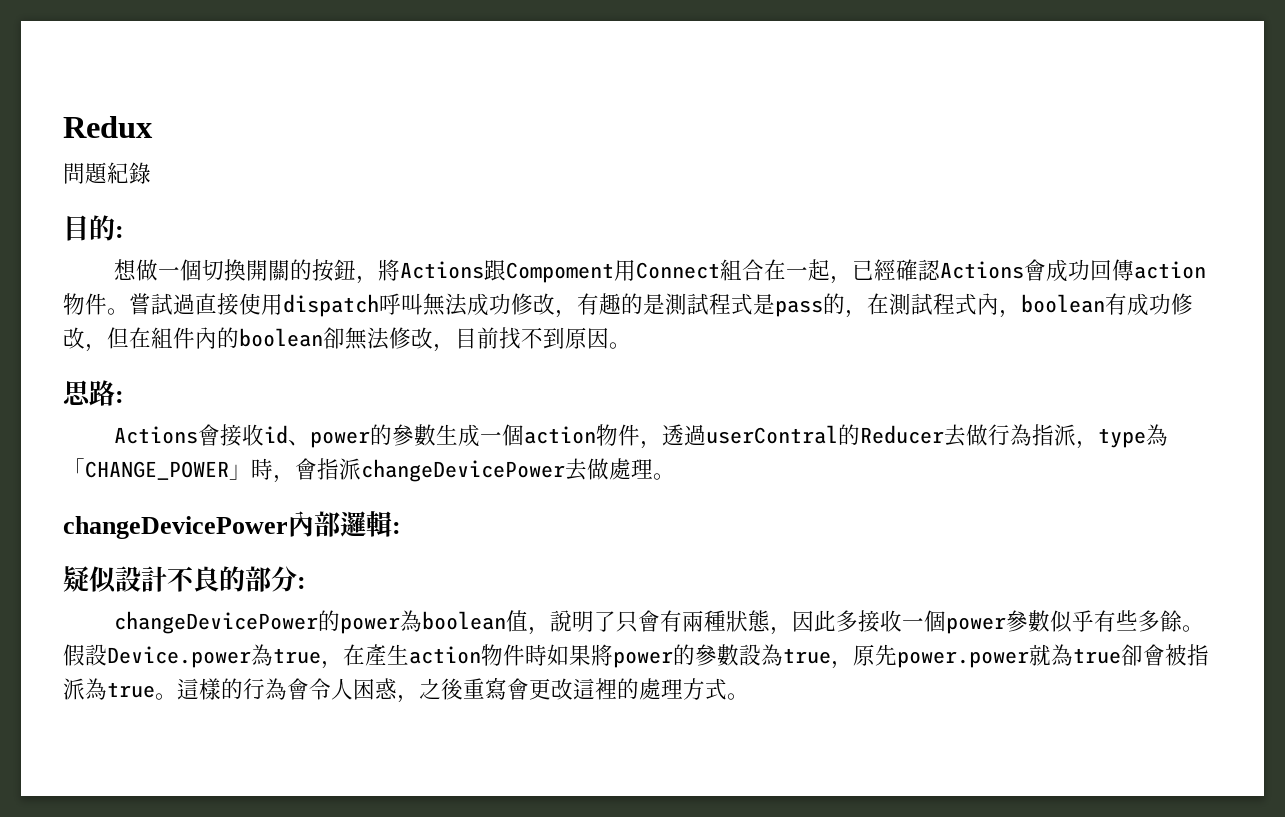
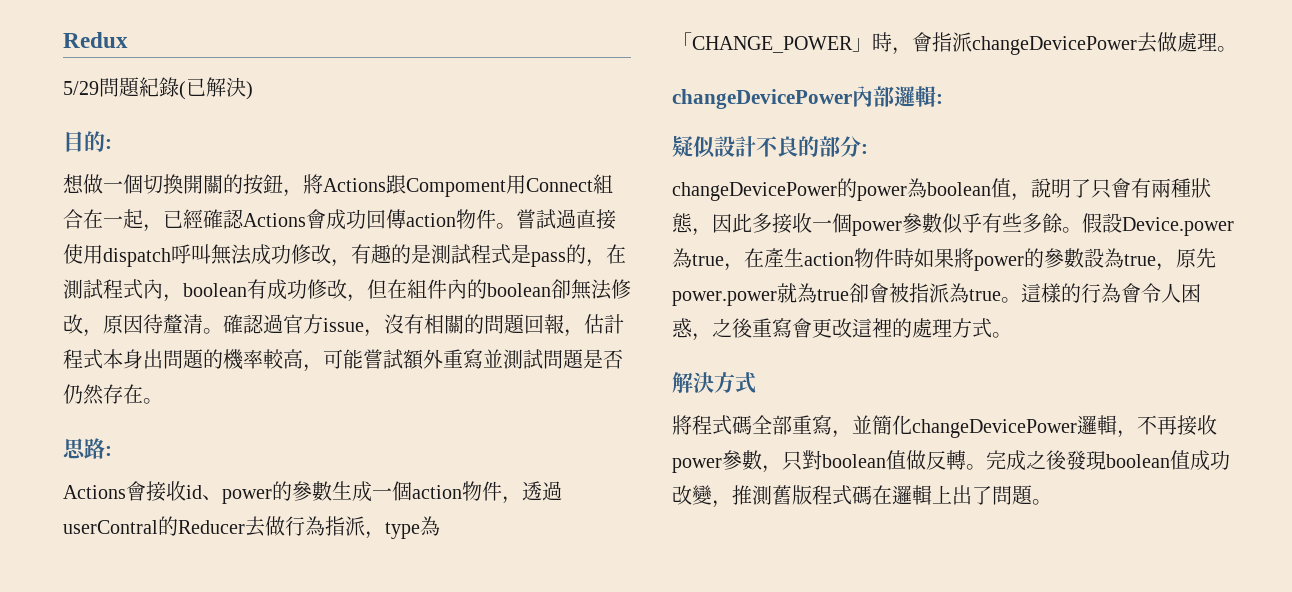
(153, 127) none -> [63,81,99,95] 5/29
(151, 173) none -> [179,77,253,100] (已解決)
[455,327,609,349] 目前找不到原因 -> [103,314,624,337] [63,349,623,372] [63,384,143,405] 原因待釐清。確認過官方issue，沒有相關的問題回報，估計程式本身出問題的機率較高，可能嘗試額外重寫並測試問題是否仍然存在
(749, 696) none -> [672,372,756,394] [672,415,1217,438] [672,450,1230,473] [672,485,1052,508] // 解決方式 // 將程式碼全部重寫，並簡化changeDevicePower邏輯，不再接收power參數，只對boolean值做反轉。完成之後發現boolean值成功改變，推測舊版程式碼在邏輯上出了問題。

